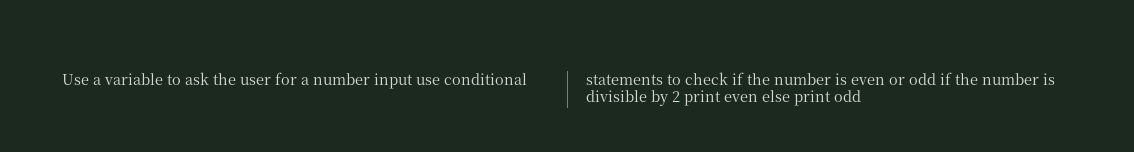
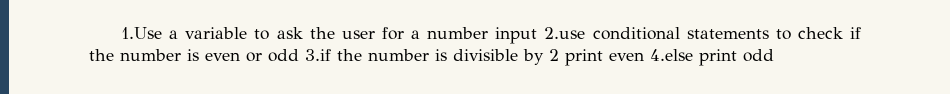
[62,74,89,85] Use -> [121,27,163,39] 1.Use
[416,77,440,85] use -> [544,27,586,39] 2.use
[940,72,952,85] if -> [305,49,331,61] 3.if
[762,90,790,102] else -> [650,49,693,61] 4.else

